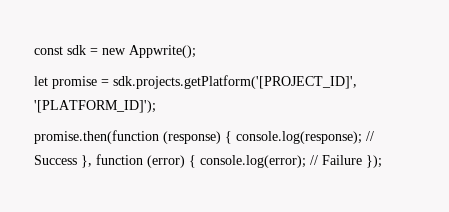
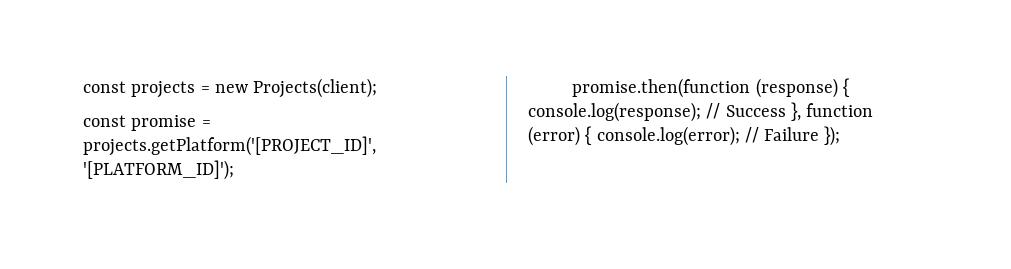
[34,45,86,55] const sdk -> [83,81,196,98] const projects
[129,45,196,58] [34,76,48,86] Appwrite(); // let -> [253,78,378,98] [83,115,126,127] Projects(client); // const
[113,75,357,89] sdk.projects.getPlatform('[PROJECT_ID]', -> [83,136,376,156] projects.getPlatform('[PROJECT_ID]',

